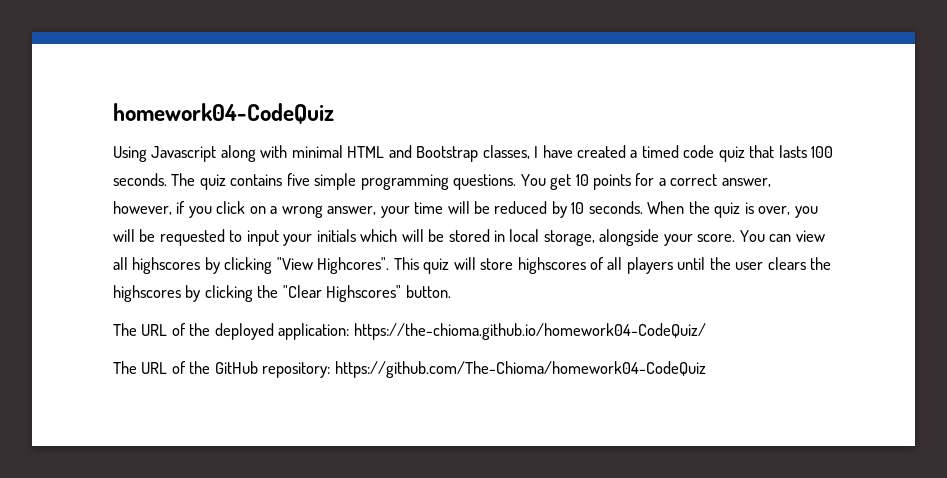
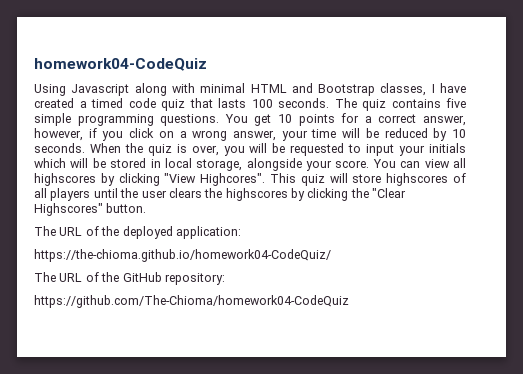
(350, 331) none -> (241, 232) //
(331, 370) none -> (225, 279) //

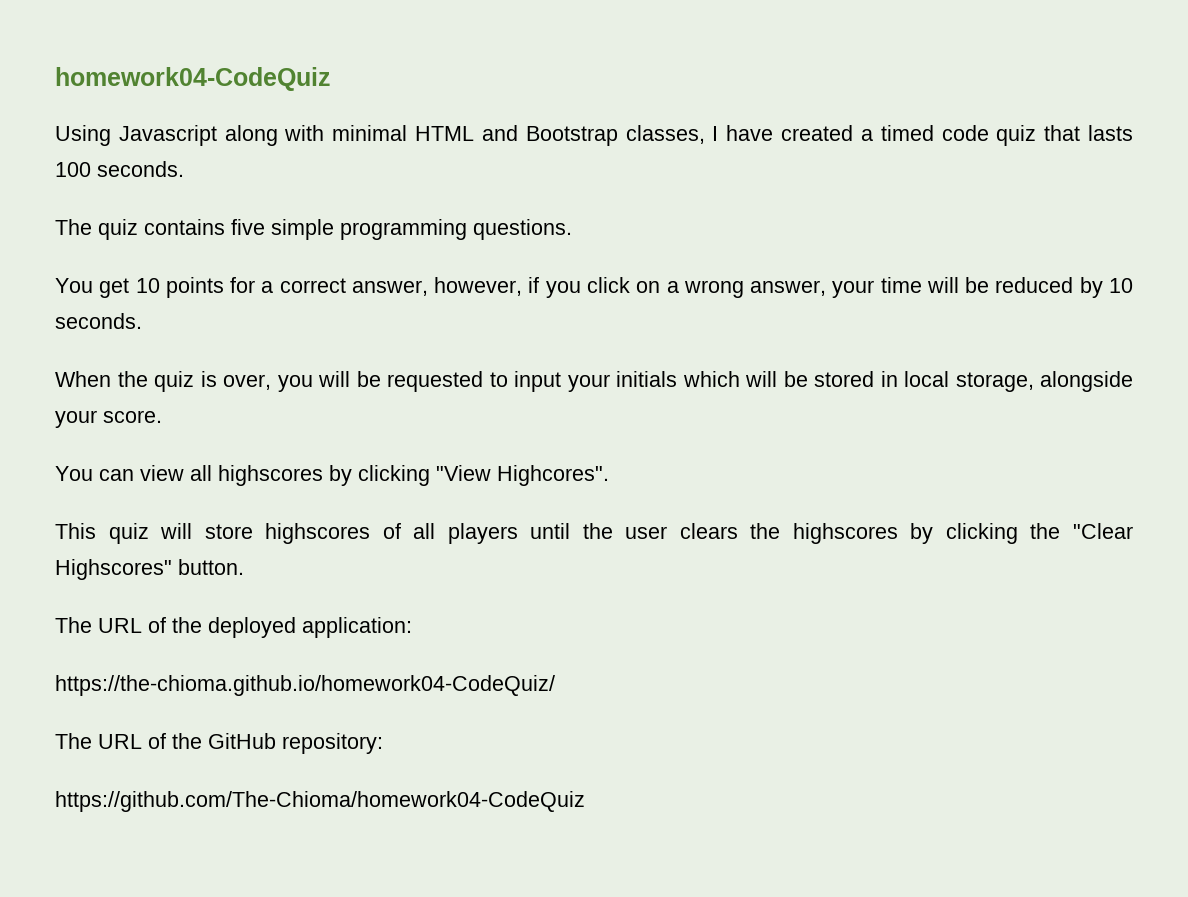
(329, 103) none -> (184, 169) //
(220, 120) none -> (572, 229) //
(85, 148) none -> (142, 321) //
(370, 164) none -> (162, 416) //
(266, 179) none -> (609, 475) //

